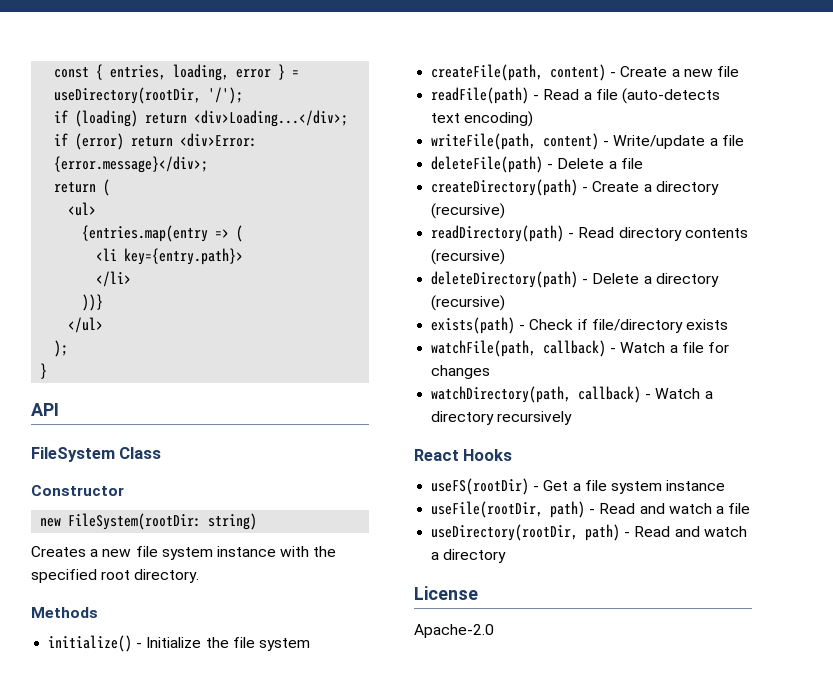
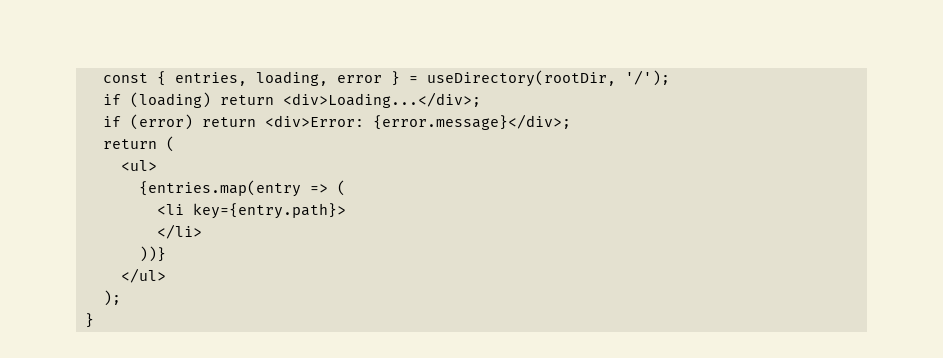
[31,403,59,416] [31,447,162,462] [31,485,124,496] [40,513,258,530] [31,546,337,560] [31,569,200,583] [31,607,98,618] [48,635,310,652] [431,64,739,81] [431,87,720,104] [431,111,534,127] [431,133,744,150] [431,156,643,173] [431,179,719,196] [431,203,506,219] [431,225,748,242] [431,249,506,265] [431,271,719,288] [431,295,506,311] [431,317,728,334] [431,340,729,357] [431,365,491,379] [431,386,713,403] [431,411,573,425] [414,449,513,461] [431,478,726,495] [431,501,751,518] [431,524,747,541] [431,549,507,563] [414,586,478,600] [414,624,494,638] // API // FileSystem Class // Constructor // new FileSystem(rootDir: string) // Creates a new file system instance with the specified root directory. // Methods // initialize() - Initialize the file system // createFile(path, content) - Create a new file // readFile(path) - Read a file (auto-detects text encoding) // writeFile(path, content) - Write/update a file // deleteFile(path) - Delete a file // createDirectory(path) - Create a directory (recursive) // readDirectory(path) - Read directory contents (recursive) // deleteDirectory(path) - Delete a directory (recursive) // exists(path) - Check if file/directory exists // watchFile(path, callback) - Watch a file for changes // watchDirectory(path, callback) - Watch a directory recursively // React Hooks // useFS(rootDir) - Get a file system instance // useFile(rootDir, path) - Read and watch a file // useDirectory(rootDir, path) - Read and watch a directory // License // Apache-2.0 -> (94, 320) none

